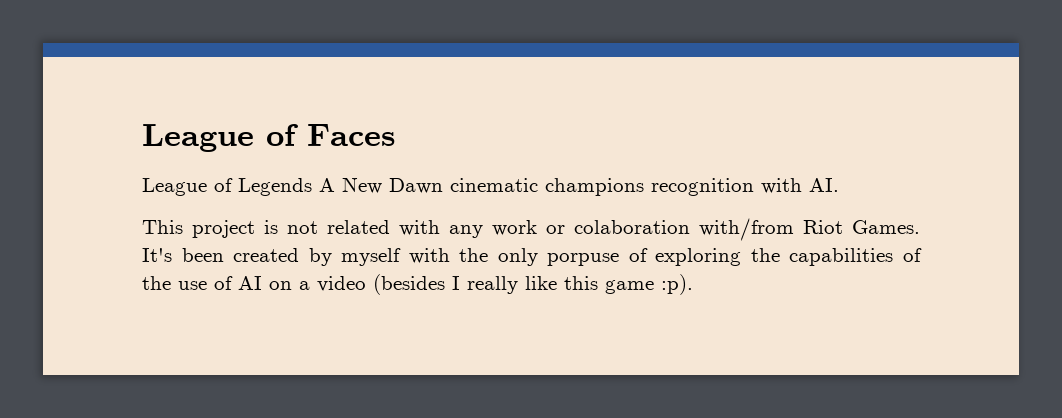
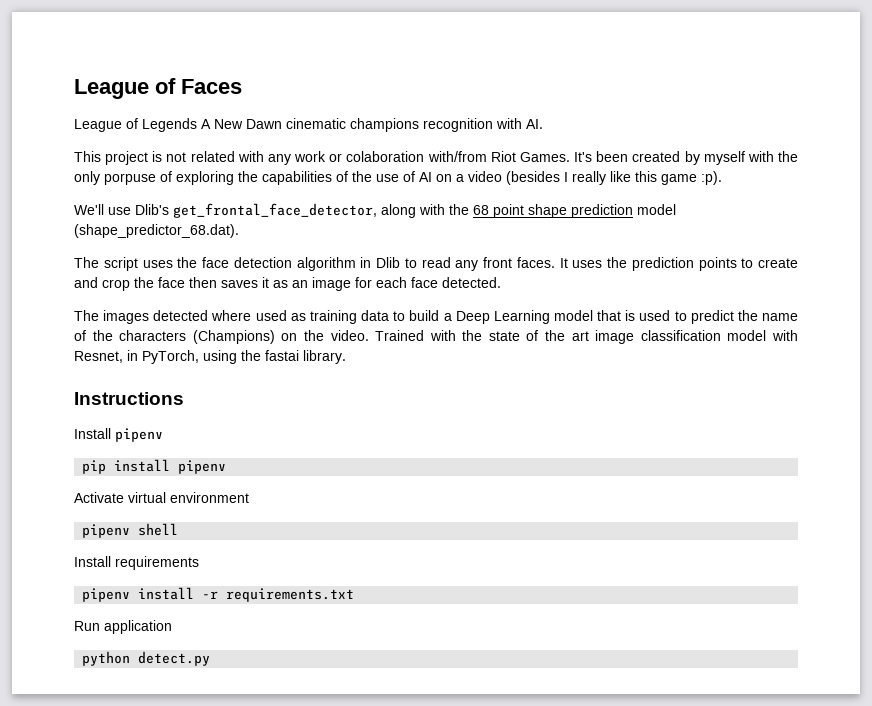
(693, 284) none -> [74,203,676,218] [74,224,239,238] [74,257,798,271] [74,277,501,291] [74,310,798,324] [74,330,798,344] [74,350,346,364] [74,392,184,405] [74,428,163,442] [82,459,227,474] [74,492,249,503] [82,523,179,538] [74,556,199,570] [82,587,355,602] [74,620,172,634] [82,651,211,666] // We'll use Dlib's get_frontal_face_detector, along with the 68 point shape prediction model (shape_predictor_68.dat). // The script uses the face detection algorithm in Dlib to read any front faces. It uses the prediction points to create and crop the face then saves it as an image for each face detected. // The images detected where used as training data to build a Deep Learning model that is used to predict the name of the characters (Champions) on the video. Trained with the state of the art image classification model with Resnet, in PyTorch, using the fastai library. // Instructions // Install pipenv // pip install pipenv // Activate virtual environment // pipenv shell // Install requirements // pipenv install -r requirements.txt // Run application // python detect.py

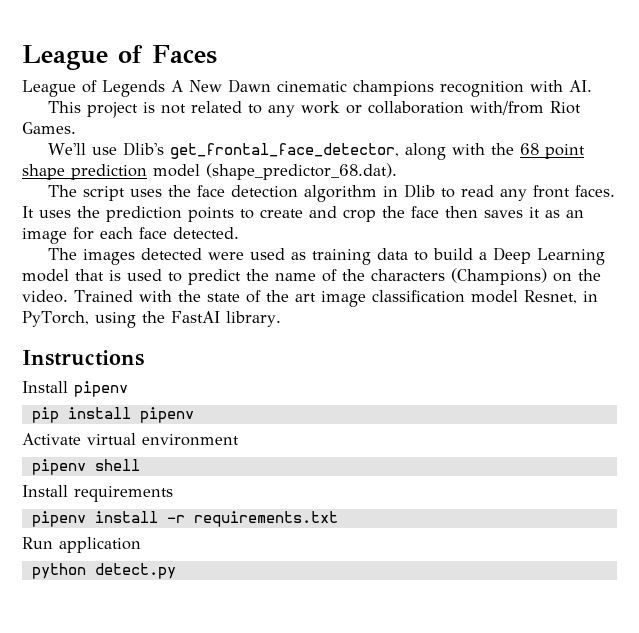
[237,151,264,162] with -> [247,104,262,114] to
[346,151,425,162] colaboration -> [367,101,464,114] collaboration
[574,151,798,165] [74,171,722,185] It's been created by myself with the only porpuse of exploring the capabilities of the use of AI on a video (besides I really like this game :p). -> (76, 128) none
[211,310,252,321] where -> [207,252,244,260] were
[772,330,798,341] with -> (518, 296) none
[265,350,299,361] fastai -> [170,311,220,323] FastAI

